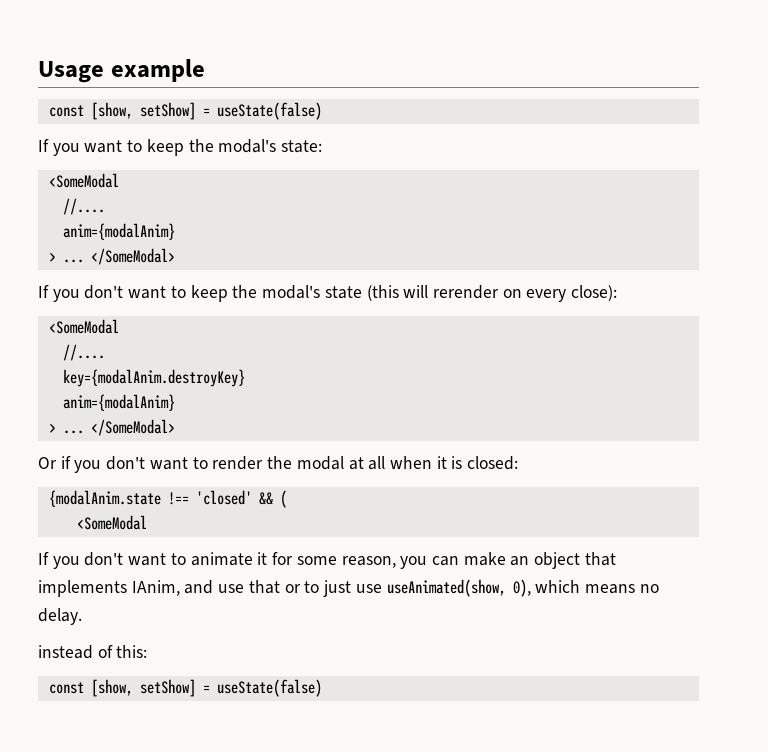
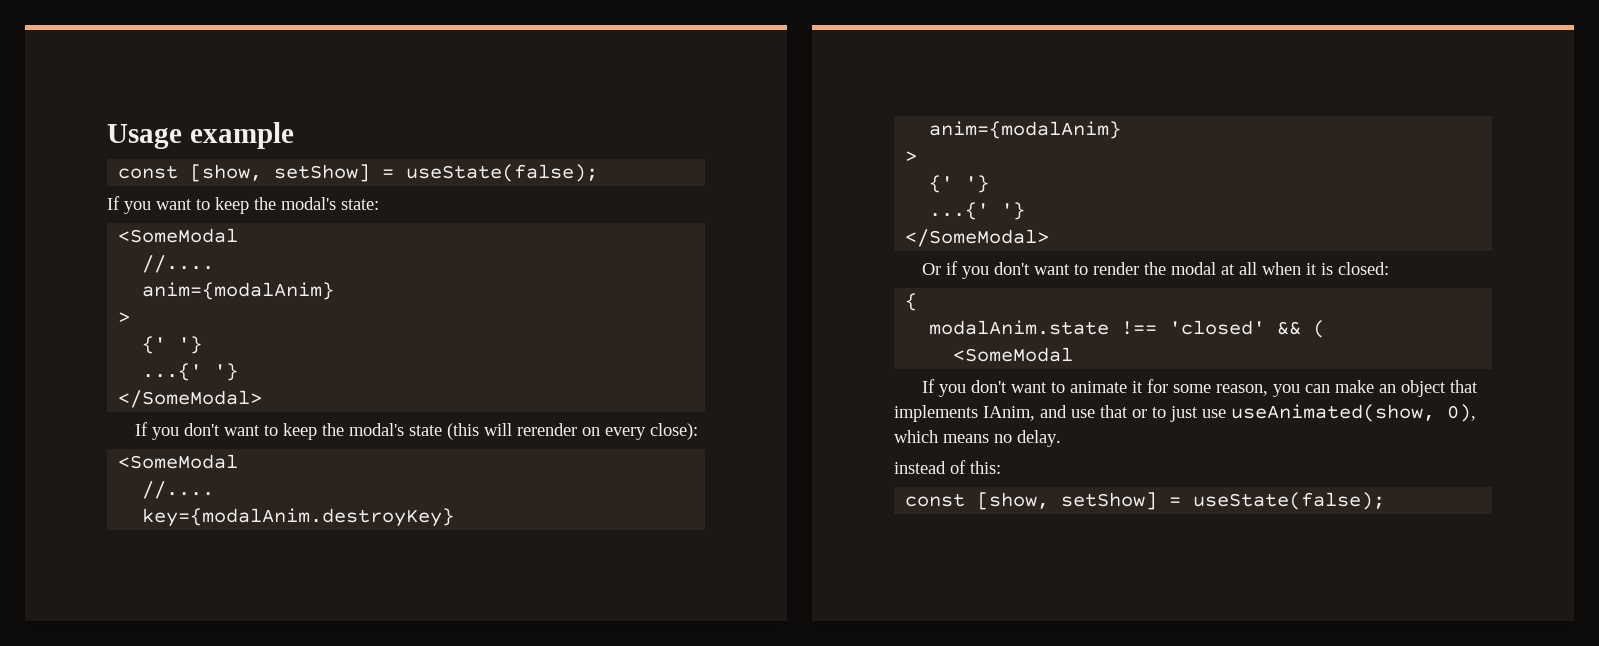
[216,102,322,120] useState(false) -> [406,164,599,182] useState(false);
[62,259,84,263] ... -> [142,336,203,354] [142,363,239,381] // {' '} // ...{' '} //
[62,430,84,434] ... -> [929,175,990,193] [929,202,1026,220] // {' '} // ...{' '} //
[48,490,161,507] {modalAnim.state -> [905,293,918,311] [929,320,1110,335] { // modalAnim.state
[216,679,322,697] useState(false) -> [1193,492,1386,510] useState(false);

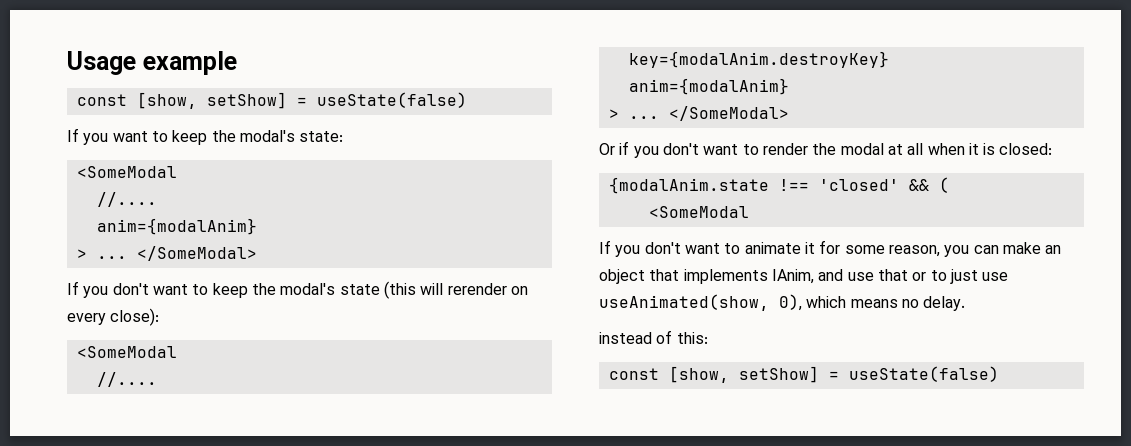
[406,164,599,182] useState(false); -> [316,92,467,108] useState(false)
[142,336,203,354] [142,363,239,381] // {' '} // ...{' '} // -> [96,256,127,259] ...
[929,175,990,193] [929,202,1026,220] // {' '} // ...{' '} // -> [628,116,659,119] ...
[905,293,918,311] [929,320,1110,335] { // modalAnim.state -> [608,177,769,194] {modalAnim.state
[1193,492,1386,510] useState(false); -> [848,366,999,382] useState(false)

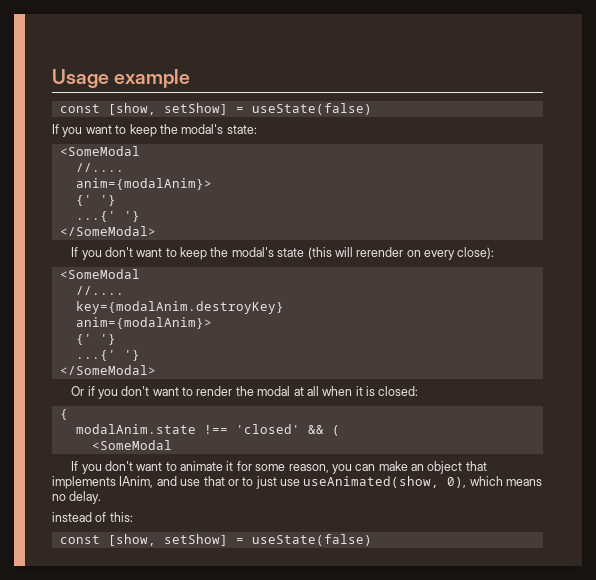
[96,218,257,235] [76,249,127,259] anim={modalAnim} // > ... -> [75,178,212,190] [75,195,116,206] [75,211,140,222] anim={modalAnim}> // {' '} // ...{' '} //
[628,78,789,95] [608,109,659,119] anim={modalAnim} // > ... -> [75,317,212,329] [75,334,116,345] [75,350,140,361] anim={modalAnim}> // {' '} // ...{' '} //
[608,177,769,194] {modalAnim.state -> [59,409,68,420] [75,424,196,434] { // modalAnim.state

